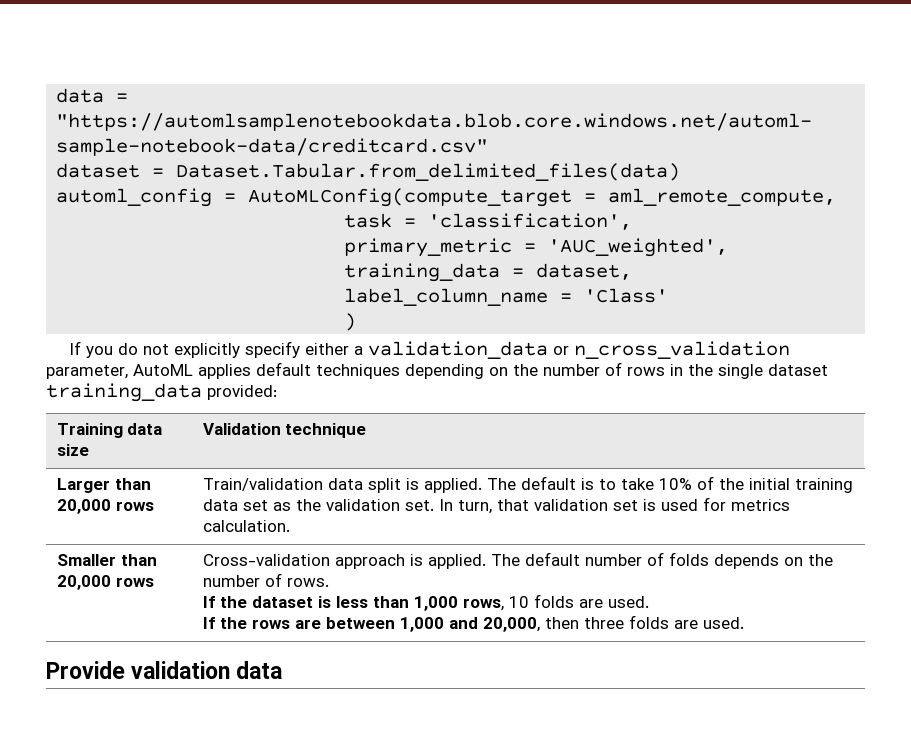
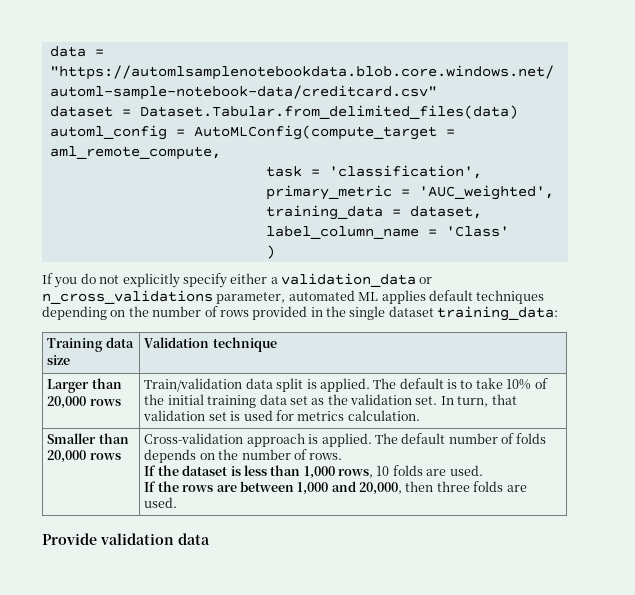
[573,341,790,359] [46,364,193,379] n_cross_validation parameter, AutoML -> [42,290,379,304] n_cross_validations parameter, automated ML
(665, 371) none -> [252,306,308,320] provided
[46,383,277,402] training_data provided: -> [437,306,559,321] training_data:

